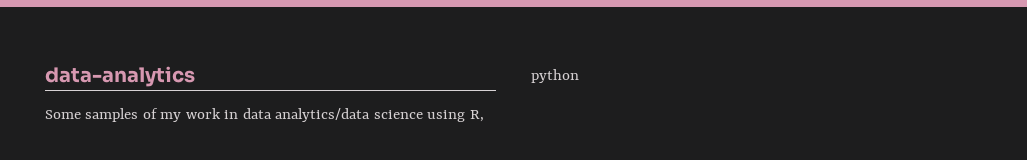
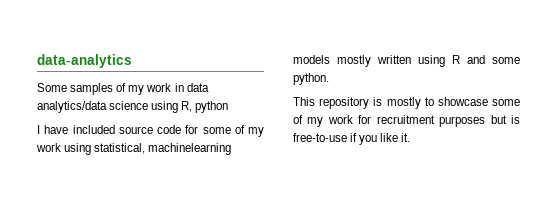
(579, 76) none -> [37,125,264,137] [36,143,232,155] [293,55,520,67] [293,73,329,85] [293,97,520,109] [293,115,520,127] [293,133,411,145] // I have included source code for some of my work using statistical, machinelearning models mostly written using R and some python. // This repository is mostly to showcase some of my work for recruitment purposes but is free-to-use if you like it.

